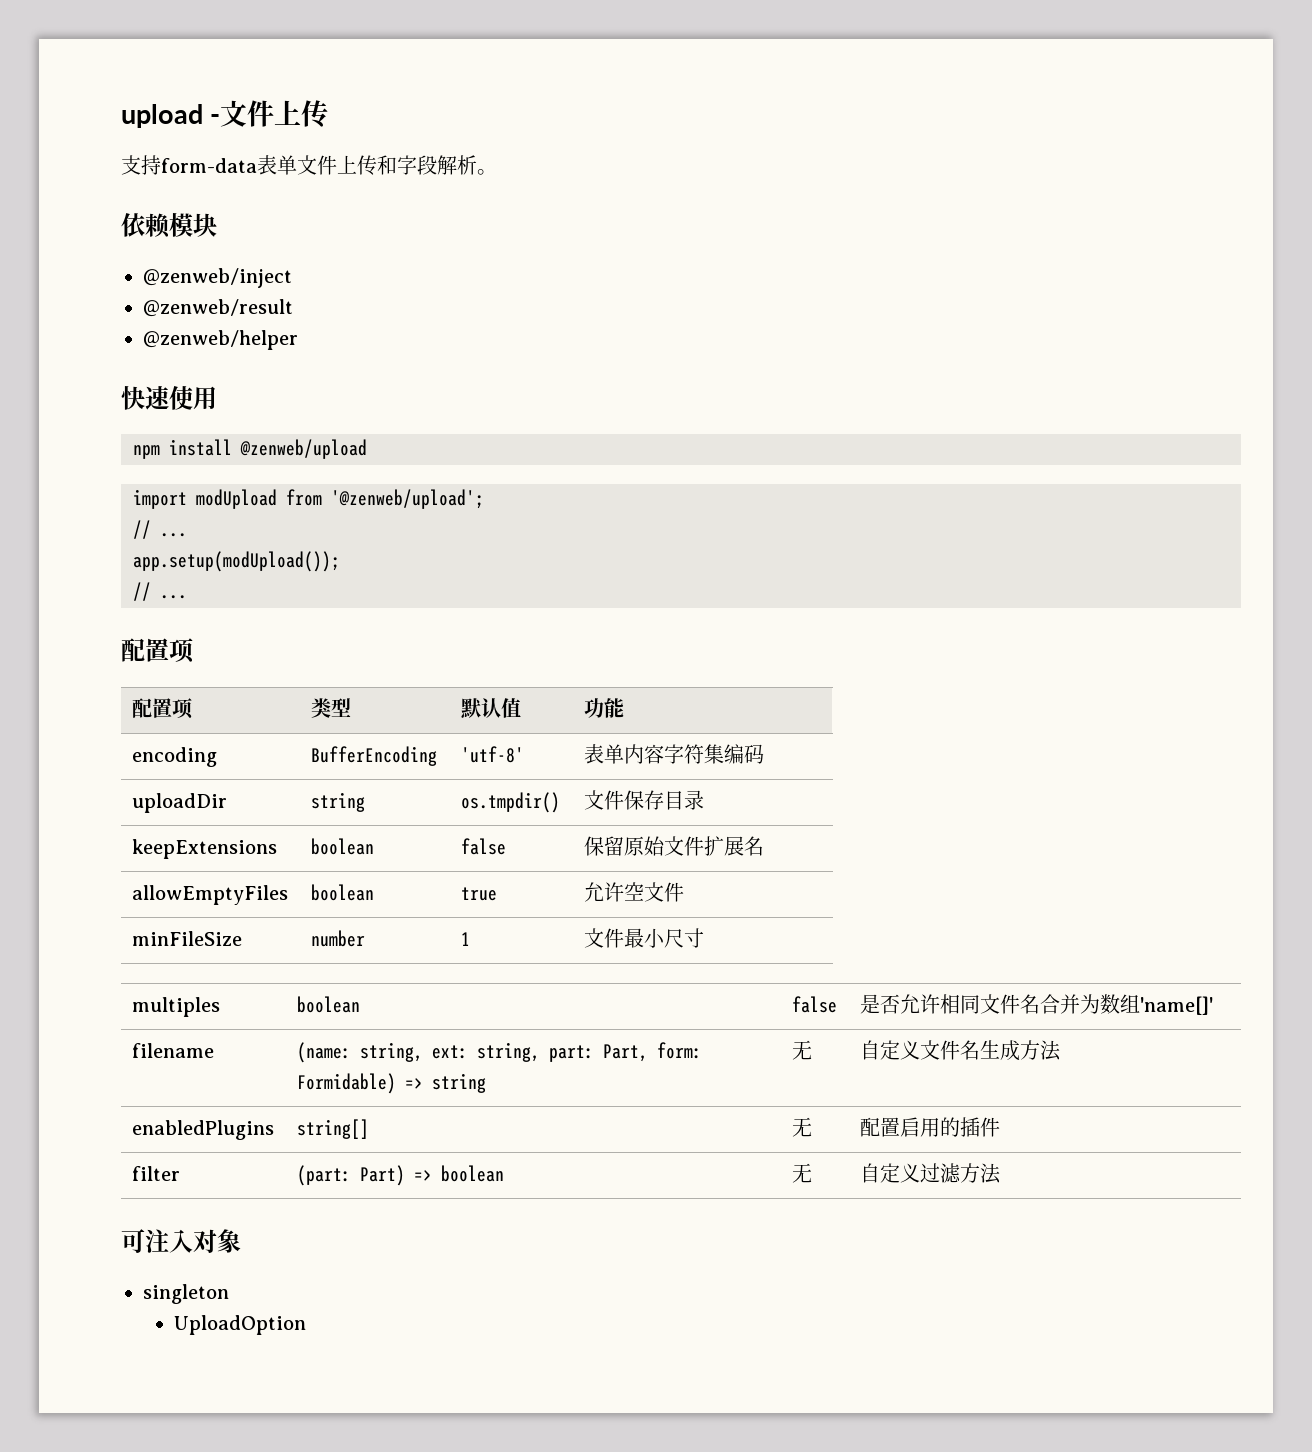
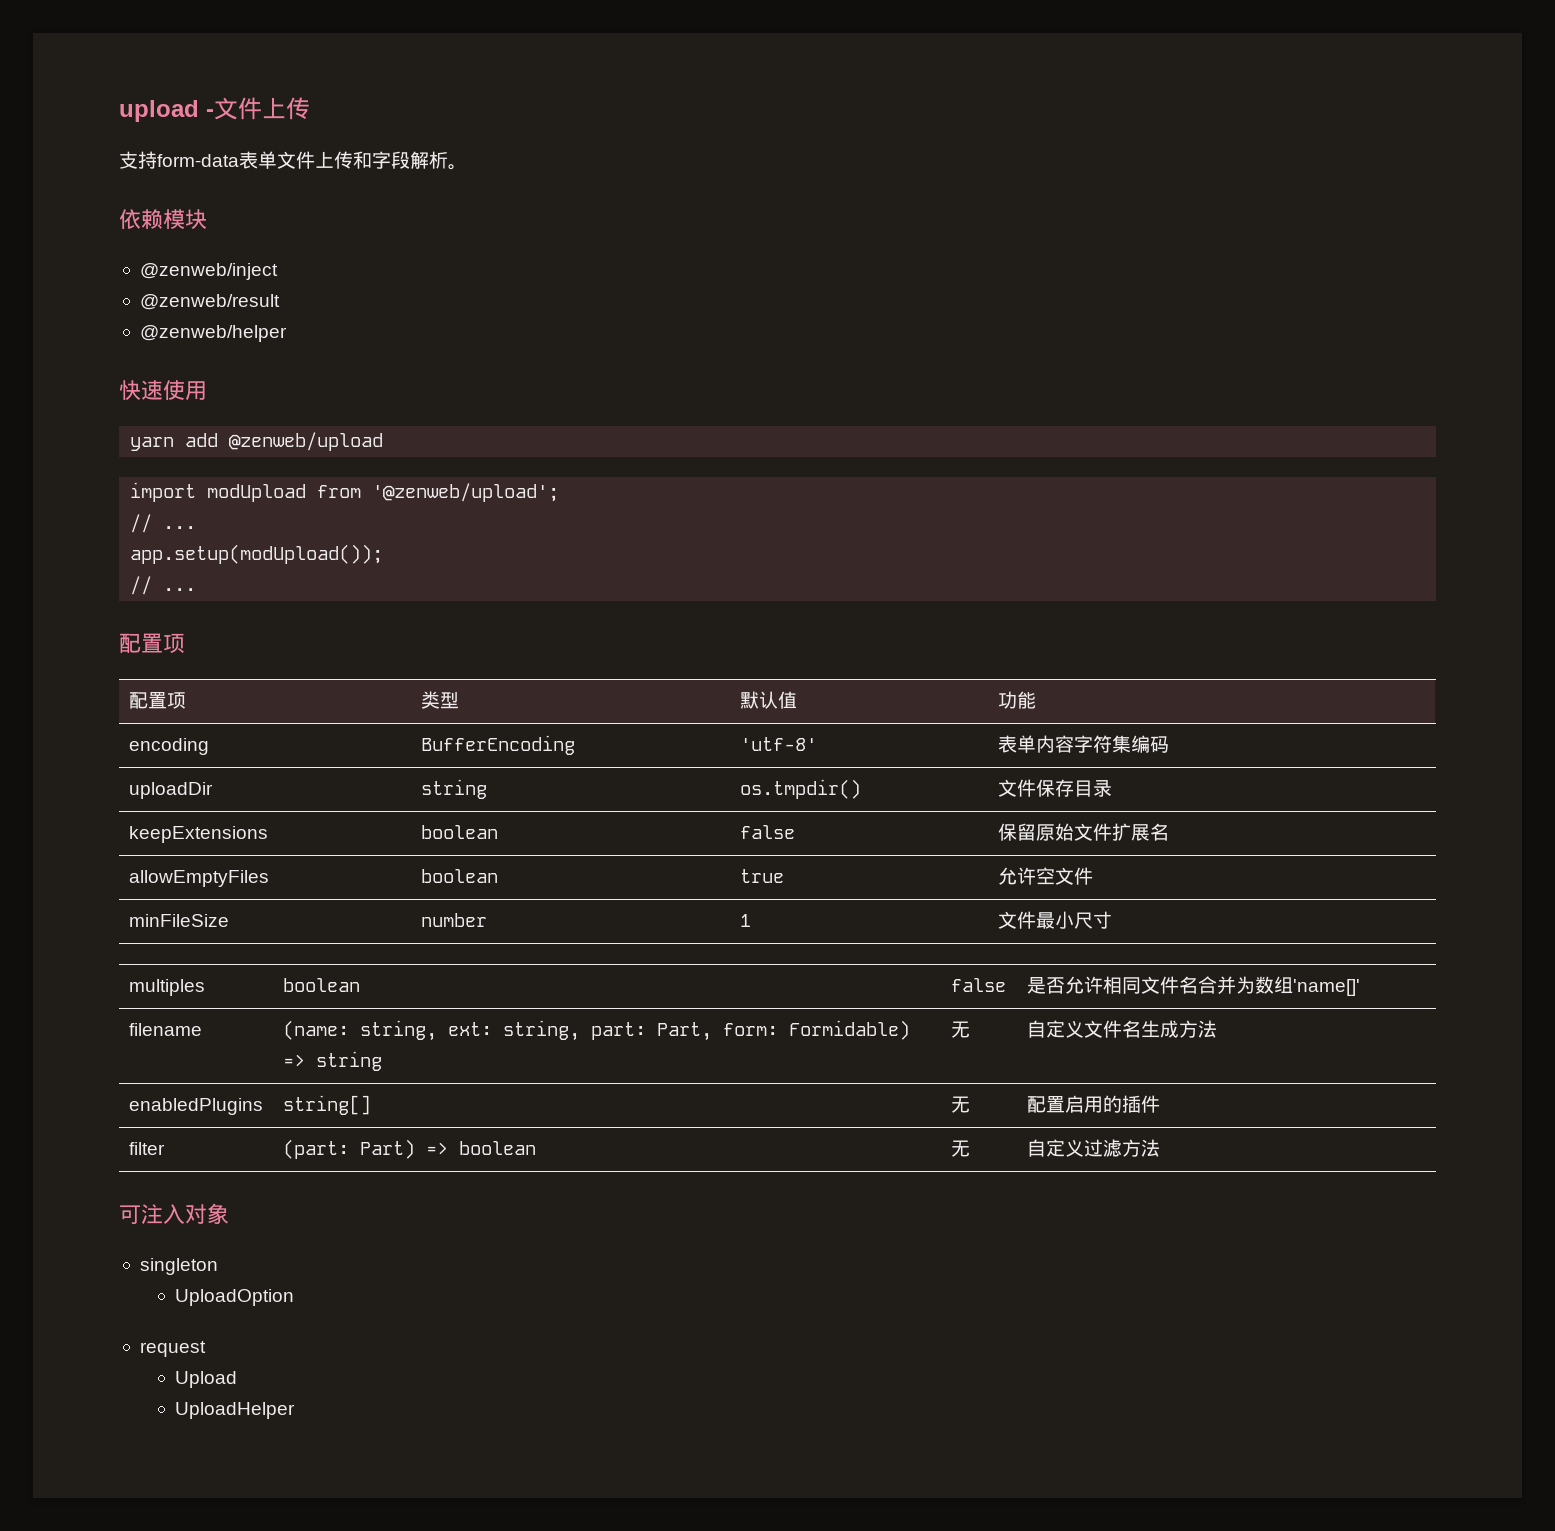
[133,439,232,459] npm install -> [130,433,219,451] yarn add
(307, 1325) none -> [139,1341,206,1357] [175,1371,238,1388] [175,1402,296,1419] // request // Upload // UploadHelper

